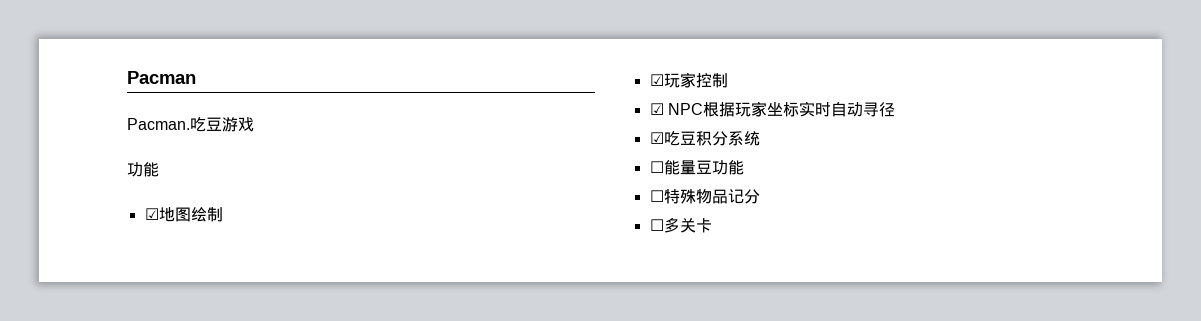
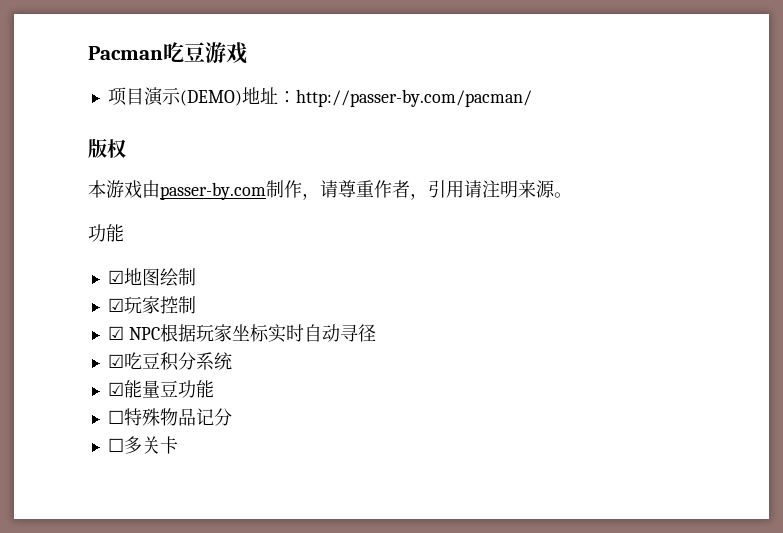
[127,118,190,130] // Pacman. -> (163, 53) none
(254, 124) none -> [107,87,532,107] [88,138,126,158] [88,180,572,200] // 项目演示(DEMO)地址：http://passer-by.com/pacman/ // 版权 // 本游戏由passer-by.com制作，请尊重作者，引用请注明来源。
[649,161,664,173] ☐ -> [107,382,124,396] ☑

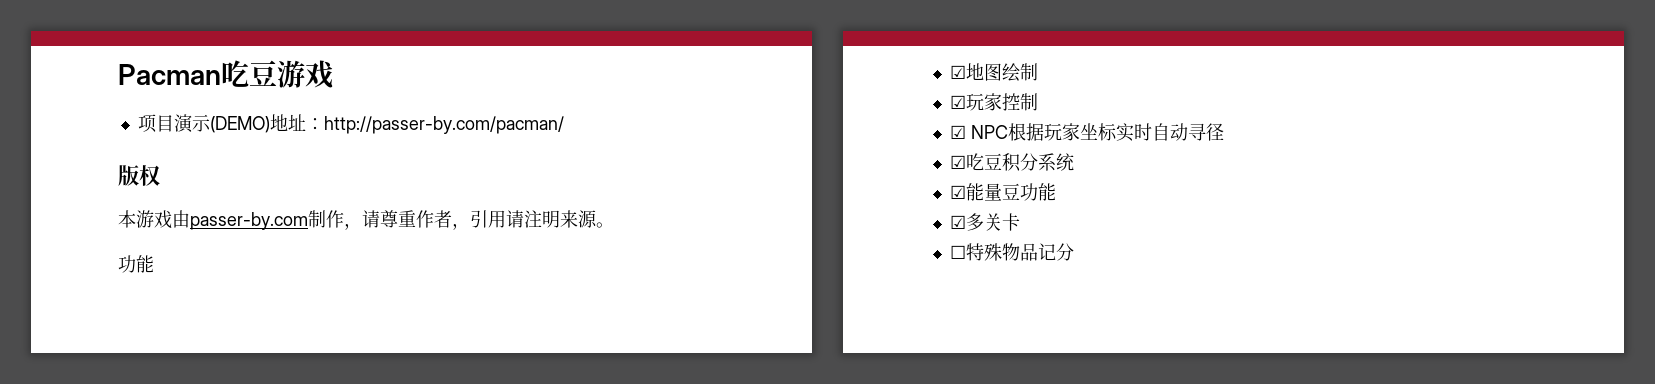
(214, 389) none -> [949,213,1020,231] // ☑多关卡
[107,436,178,454] // ☐多关卡 -> (1074, 252) none

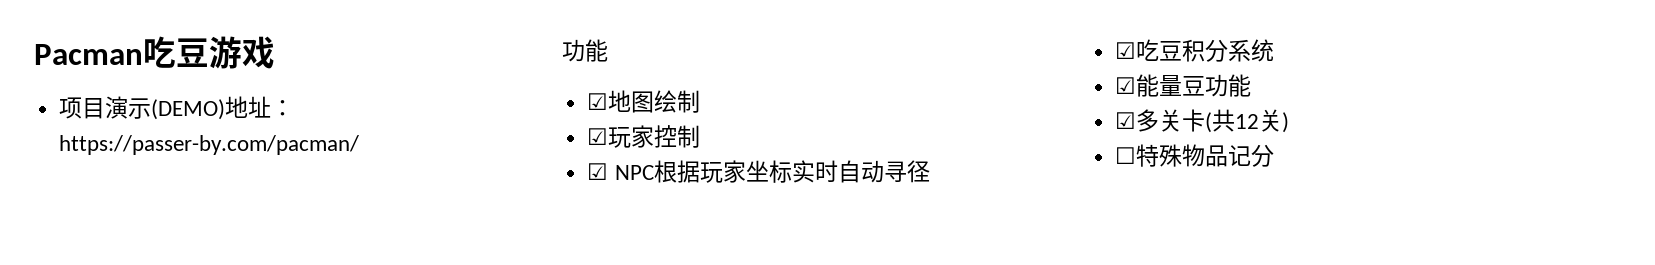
[323,116,564,134] [118,165,160,186] [118,210,614,230] http://passer-by.com/pacman/ // 版权 // 本游戏由passer-by.com制作，请尊重作者，引用请注明来源。 -> [59,135,360,155] https://passer-by.com/pacman/
(1020, 222) none -> [1205,109,1290,133] (共12关)

